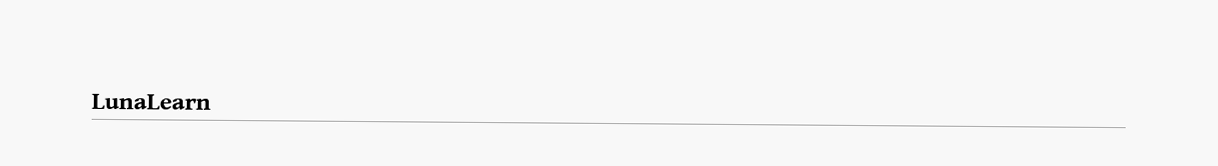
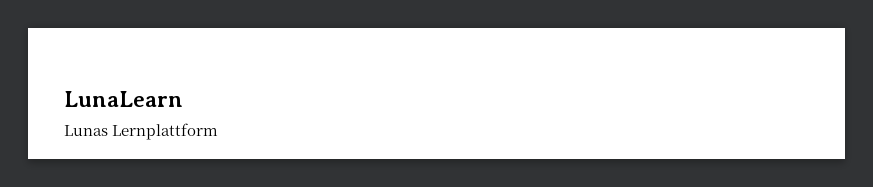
(211, 101) none -> [64,123,219,140] // Lunas Lernplattform

